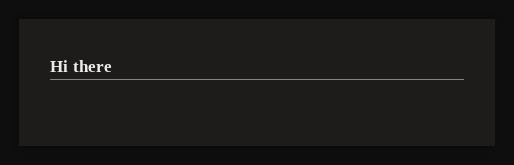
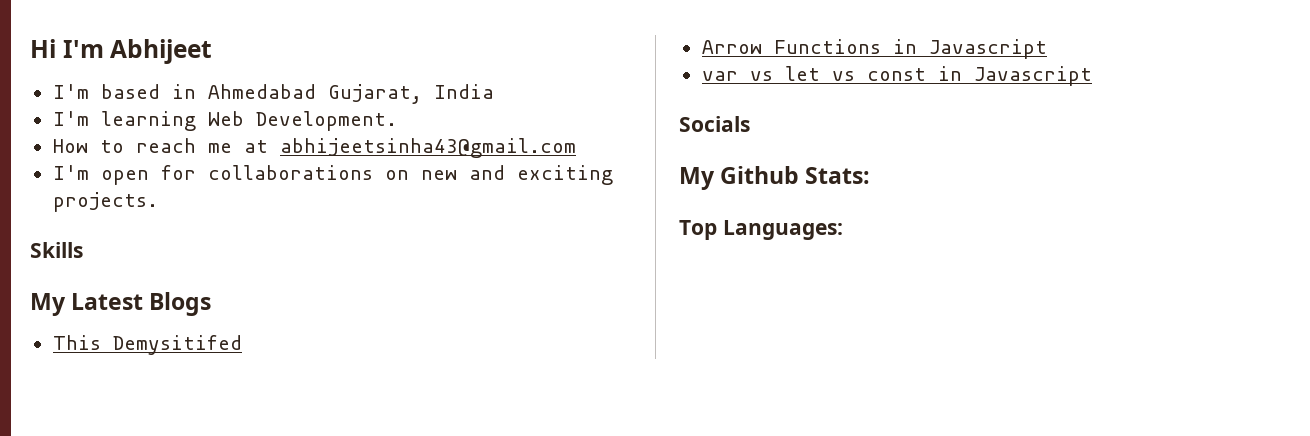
[72,60,112,72] there -> [62,39,213,64] [52,84,494,104] [52,111,397,131] [52,138,576,158] [52,165,613,185] [52,192,158,212] [30,242,83,258] [30,292,212,316] [52,335,242,355] [701,39,1047,59] [701,66,1092,86] [679,116,750,132] [679,166,871,190] [679,220,843,240] I'm Abhijeet // I'm based in Ahmedabad Gujarat, India // I'm learning Web Development. // How to reach me at abhijeetsinha43@gmail.com // I'm open for collaborations on new and exciting projects. // Skills // My Latest Blogs // This Demysitifed // Arrow Functions in Javascript // var vs let vs const in Javascript // Socials // My Github Stats: // Top Languages:

